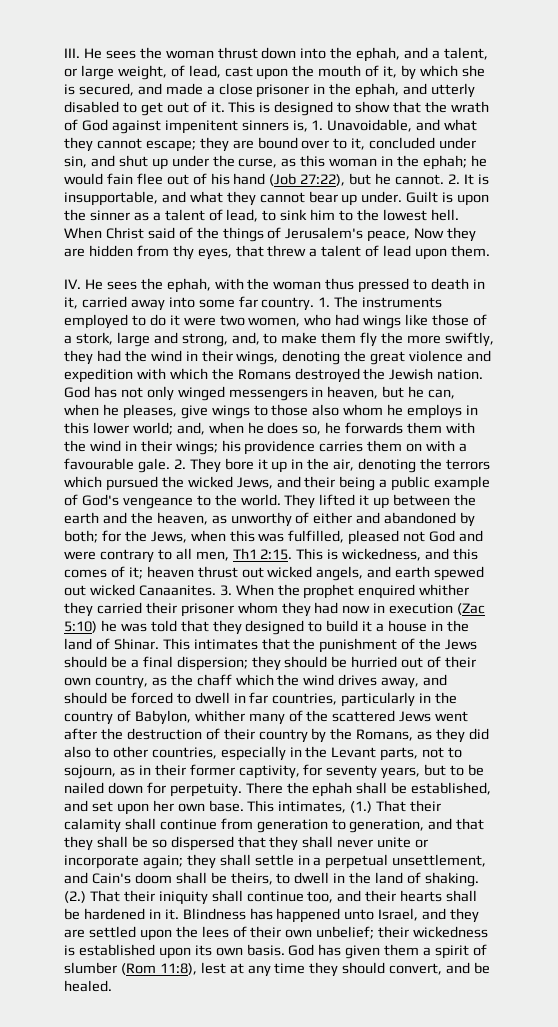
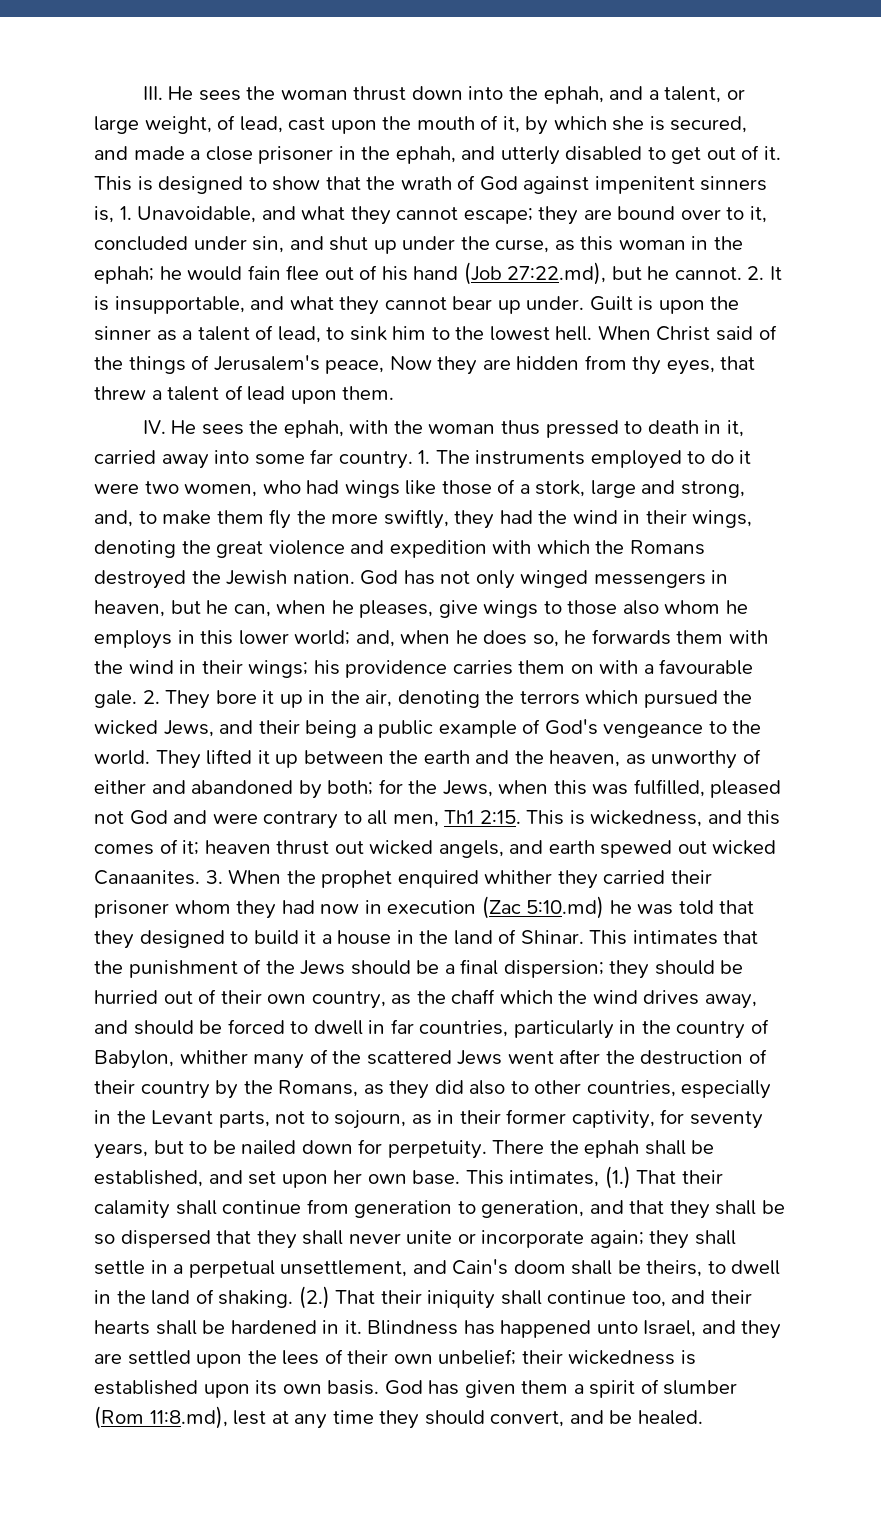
[300,174,346,186] 27:22), -> [507,262,607,285] 27:22.md),
[64,621,97,633] 5:10) -> [526,896,605,919] 5:10.md)
[159,963,197,975] 11:8), -> [149,1406,228,1429] 11:8.md),

